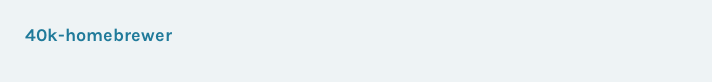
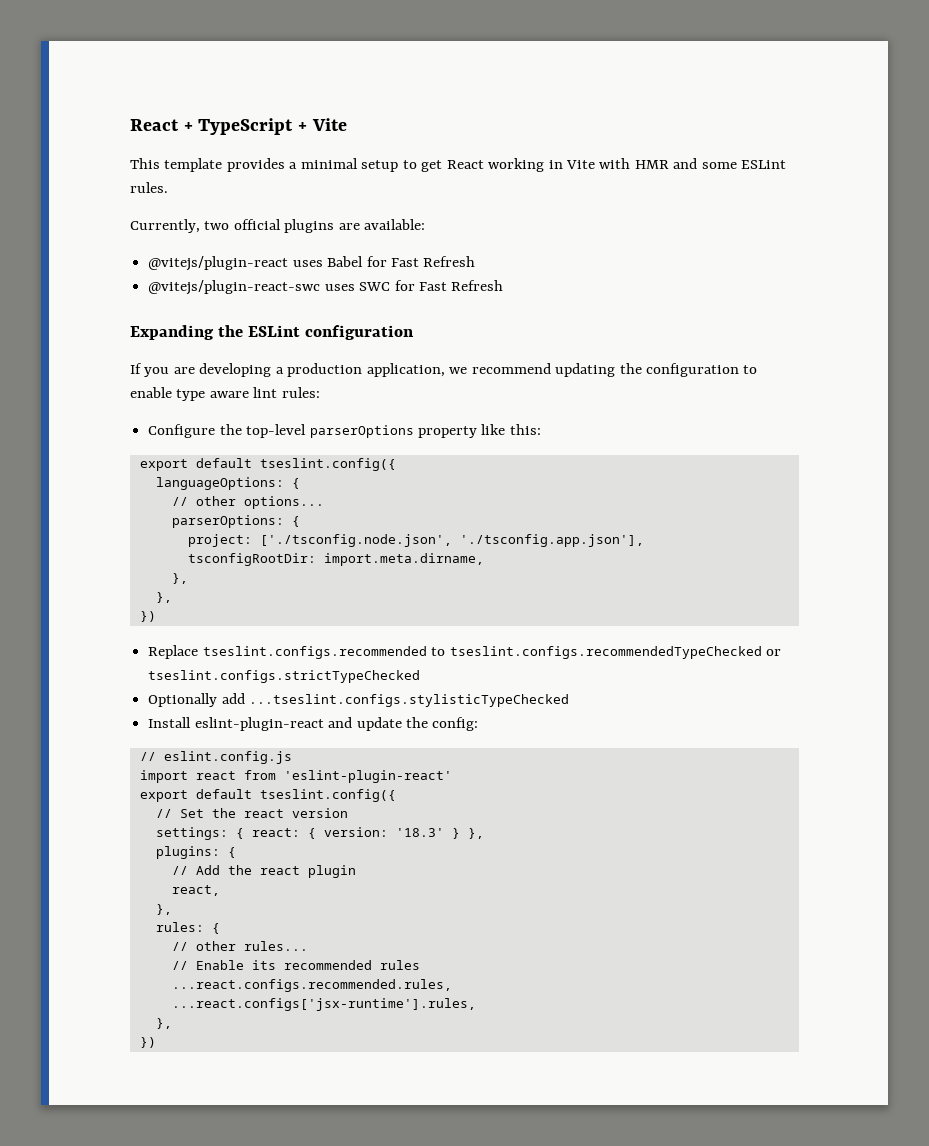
[25,28,172,42] 40k-homebrewer -> [130,118,347,135] [130,158,787,172] [130,182,168,193] [130,219,426,233] [148,256,476,271] [148,280,504,295] [130,325,415,340] [130,363,758,377] [130,387,320,401] [148,424,541,438] [139,458,396,471] [155,477,300,490] [171,496,324,509] [171,515,300,528] [187,534,644,547] [187,553,484,566] [171,573,188,584] [155,592,172,603] [139,611,156,622] [148,645,781,659] [148,670,421,683] [148,693,570,707] [148,717,479,731] [139,751,292,764] [139,770,452,783] [139,789,396,802] [155,808,348,818] [155,827,484,840] [155,846,236,859] [171,865,356,878] [171,885,220,896] [155,904,172,915] [155,922,220,934] [171,941,308,951] [171,960,420,970] [171,979,452,992] [171,998,476,1011] [155,1018,172,1029] [139,1037,156,1048] React + TypeScript + Vite // This template provides a minimal setup to get React working in Vite with HMR and some ESLint rules. // Currently, two official plugins are available: // @vitejs/plugin-react uses Babel for Fast Refresh // @vitejs/plugin-react-swc uses SWC for Fast Refresh // Expanding the ESLint configuration // If you are developing a production application, we recommend updating the configuration to enable type aware lint rules: // Configure the top-level parserOptions property like this: // export default tseslint.config({ // languageOptions: { // // other options... // parserOptions: { // project: ['./tsconfig.node.json', './tsconfig.app.json'], // tsconfigRootDir: import.meta.dirname, // }, // }, // }) // Replace tseslint.configs.recommended to tseslint.configs.recommendedTypeChecked or tseslint.configs.strictTypeChecked // Optionally add ...tseslint.configs.stylisticTypeChecked // Install eslint-plugin-react and update the config: // // eslint.config.js // import react from 'eslint-plugin-react' // export default tseslint.config({ // // Set the react version // settings: { react: { version: '18.3' } }, // plugins: { // // Add the react plugin // react, // }, // rules: { // // other rules... // // Enable its recommended rules // ...react.configs.recommended.rules, // ...react.configs['jsx-runtime'].rules, // }, // })

